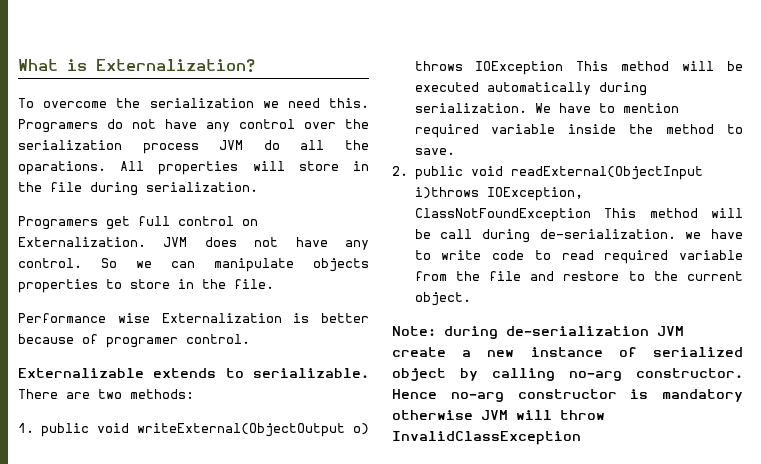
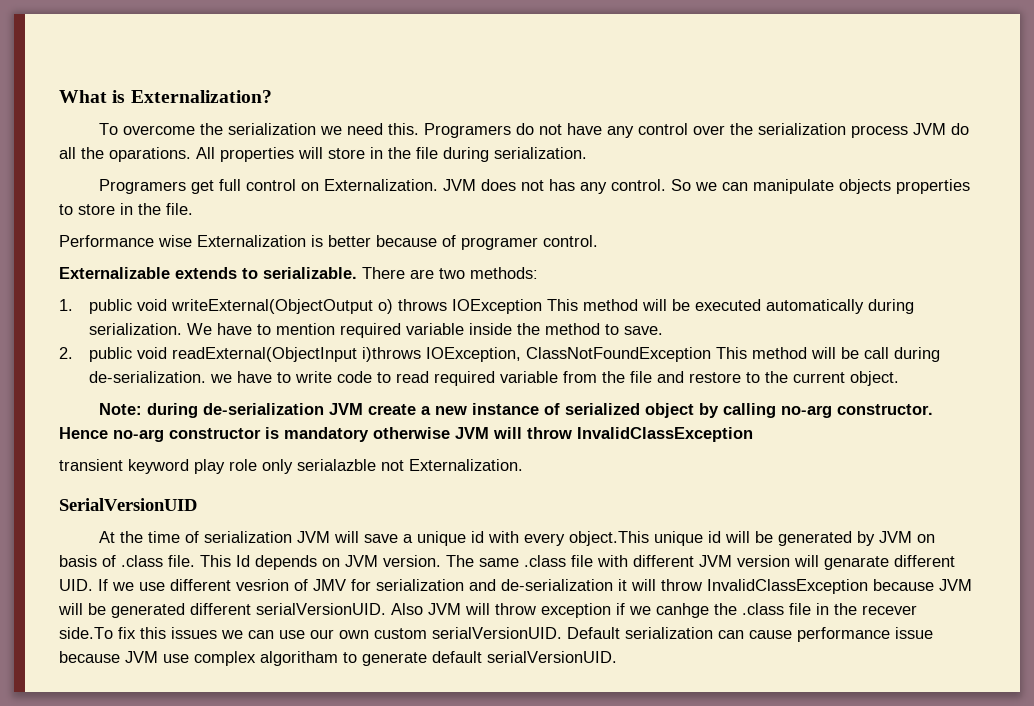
[295,237,328,247] have -> [548,179,575,191] has
(581, 438) none -> [59,459,523,474] [59,498,197,511] [98,531,935,546] [59,555,955,570] [59,579,972,594] [58,603,917,618] [59,627,933,642] [59,651,617,666] // transient keyword play role only serialazble not Externalization. // SerialVersionUID // At the time of serialization JVM will save a unique id with every object.This unique id will be generated by JVM on basis of .class file. This Id depends on JVM version. The same .class file with different JVM version will genarate different UID. If we use different vesrion of JMV for serialization and de-serialization it will throw InvalidClassException because JVM will be generated different serialVersionUID. Also JVM will throw exception if we canhge the .class file in the recever side.To fix this issues we can use our own custom serialVersionUID. Default serialization can cause performance issue because JVM use complex algoritham to generate default serialVersionUID.

